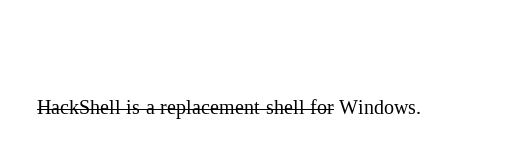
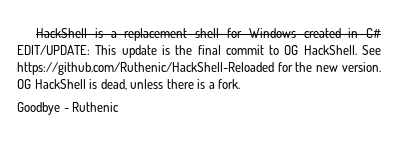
[339,100,422,114] Windows. -> [248,28,381,38] [17,45,382,58] [17,62,381,75] [17,79,241,90] [17,102,120,115] Windows created in C# EDIT/UPDATE: This update is the final commit to OG HackShell. See https://github.com/Ruthenic/HackShell-Reloaded for the new version. OG HackShell is dead, unless there is a fork. // Goodbye - Ruthenic

